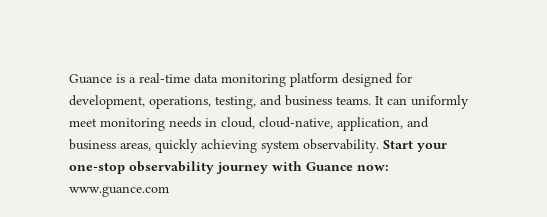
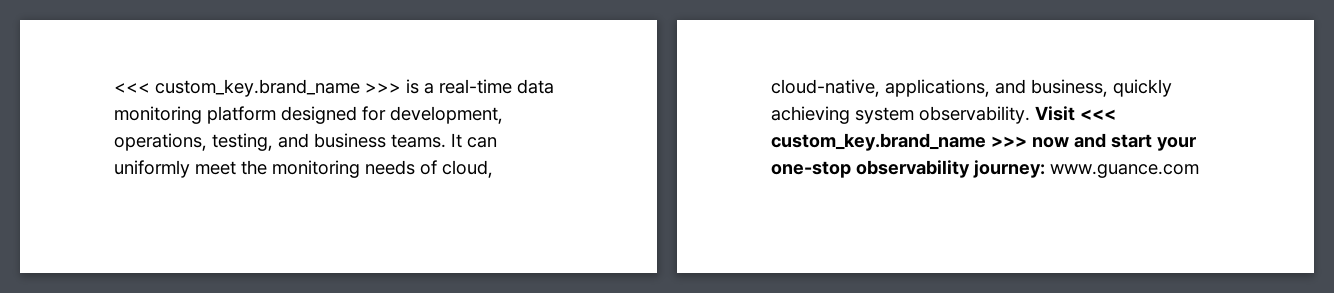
[69,74,112,84] Guance -> [114,79,401,97] <<< custom_key.brand_name >>>
(97, 122) none -> [241,160,267,175] the
[205,118,217,127] in -> [420,160,437,175] of
[337,117,429,131] [69,139,447,153] [69,161,389,174] application, and business areas, quickly achieving system observability. Start your one-stop observability journey with Guance now: -> [885,79,1172,97] [771,106,1116,124] [771,133,1196,151] [771,160,1045,178] applications, and business, quickly achieving system observability. Visit <<< custom_key.brand_name >>> now and start your one-stop observability journey:

